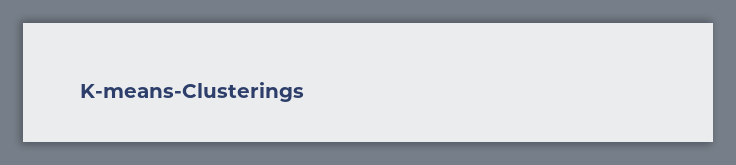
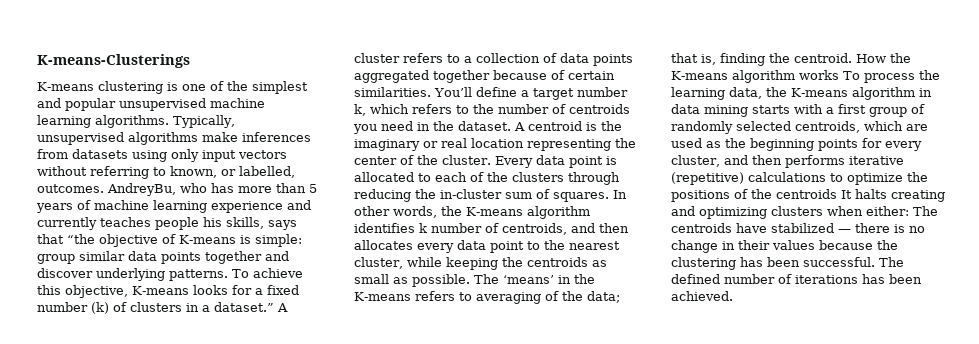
(304, 92) none -> [37,81,308,94] [37,98,265,111] [37,115,235,128] [37,132,311,145] [37,149,287,162] [37,166,295,179] [37,183,317,196] [36,200,311,213] [37,217,297,230] [37,234,302,247] [37,251,289,264] [37,268,303,281] [37,285,299,298] [37,302,288,314] [354,53,633,66] [354,70,615,83] [354,87,628,100] [354,104,630,116] [353,121,622,134] [354,138,636,151] [354,155,617,168] [354,172,620,185] [354,189,627,202] [354,206,590,219] [354,223,629,235] [354,240,620,253] [354,257,607,270] [354,274,595,287] [354,291,620,304] [671,53,911,66] [671,70,940,83] [671,87,932,100] [671,104,925,117] [671,121,928,134] [671,138,922,151] [671,155,904,168] [671,172,928,185] [671,189,945,202] [671,206,938,219] [671,223,925,233] [671,240,898,253] [671,257,904,270] [671,274,922,284] [671,291,733,301] // K-means clustering is one of the simplest and popular unsupervised machine learning algorithms. Typically, unsupervised algorithms make inferences from datasets using only input vectors without referring to known, or labelled, outcomes. AndreyBu, who has more than 5 years of machine learning experience and currently teaches people his skills, says that “the objective of K-means is simple: group similar data points together and discover underlying patterns. To achieve this objective, K-means looks for a fixed number (k) of clusters in a dataset.” A cluster refers to a collection of data points aggregated together because of certain similarities. You’ll define a target number k, which refers to the number of centroids you need in the dataset. A centroid is the imaginary or real location representing the center of the cluster. Every data point is allocated to each of the clusters through reducing the in-cluster sum of squares. In other words, the K-means algorithm identifies k number of centroids, and then allocates every data point to the nearest cluster, while keeping the centroids as small as possible. The ‘means’ in the K-means refers to averaging of the data; that is, finding the centroid. How the K-means algorithm works To process the learning data, the K-means algorithm in data mining starts with a first group of randomly selected centroids, which are used as the beginning points for every cluster, and then performs iterative (repetitive) calculations to optimize the positions of the centroids It halts creating and optimizing clusters when either: The centroids have stabilized — there is no change in their values because the clustering has been successful. The defined number of iterations has been achieved.

